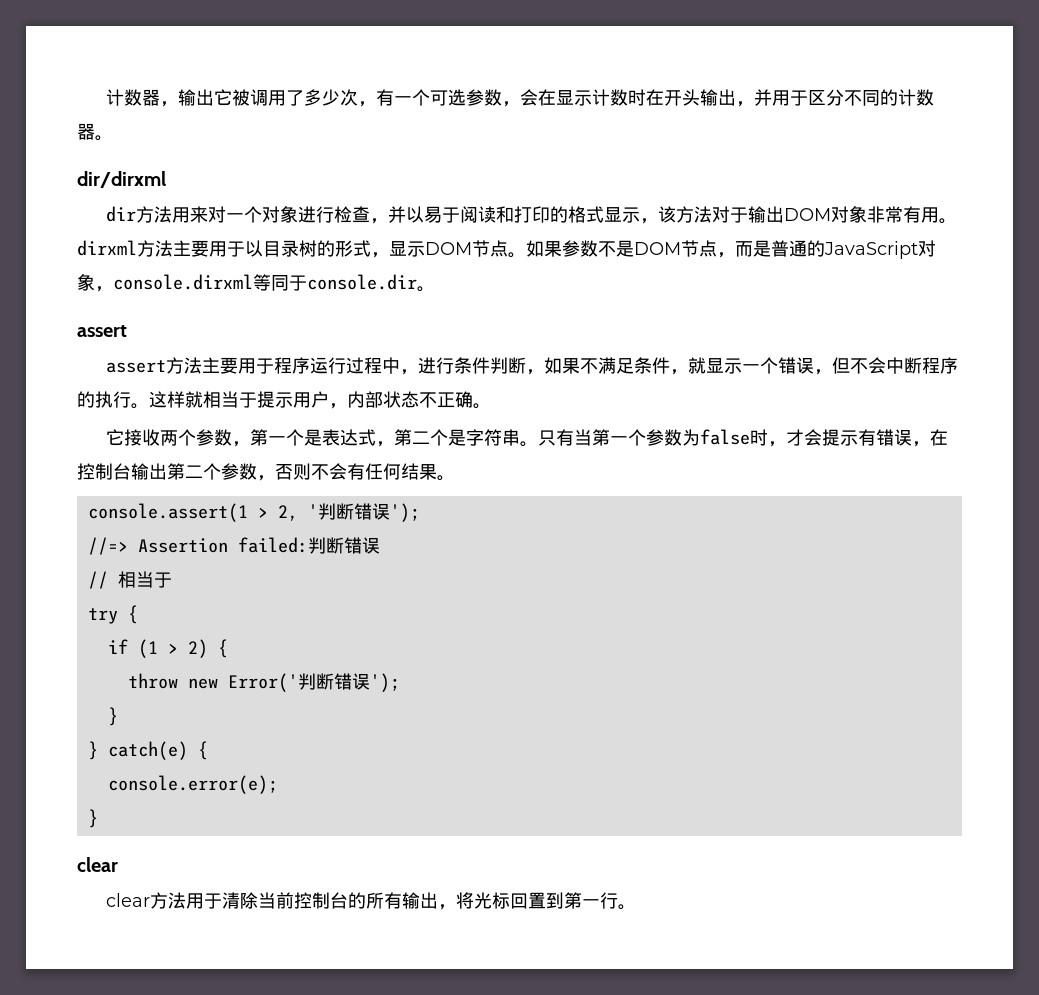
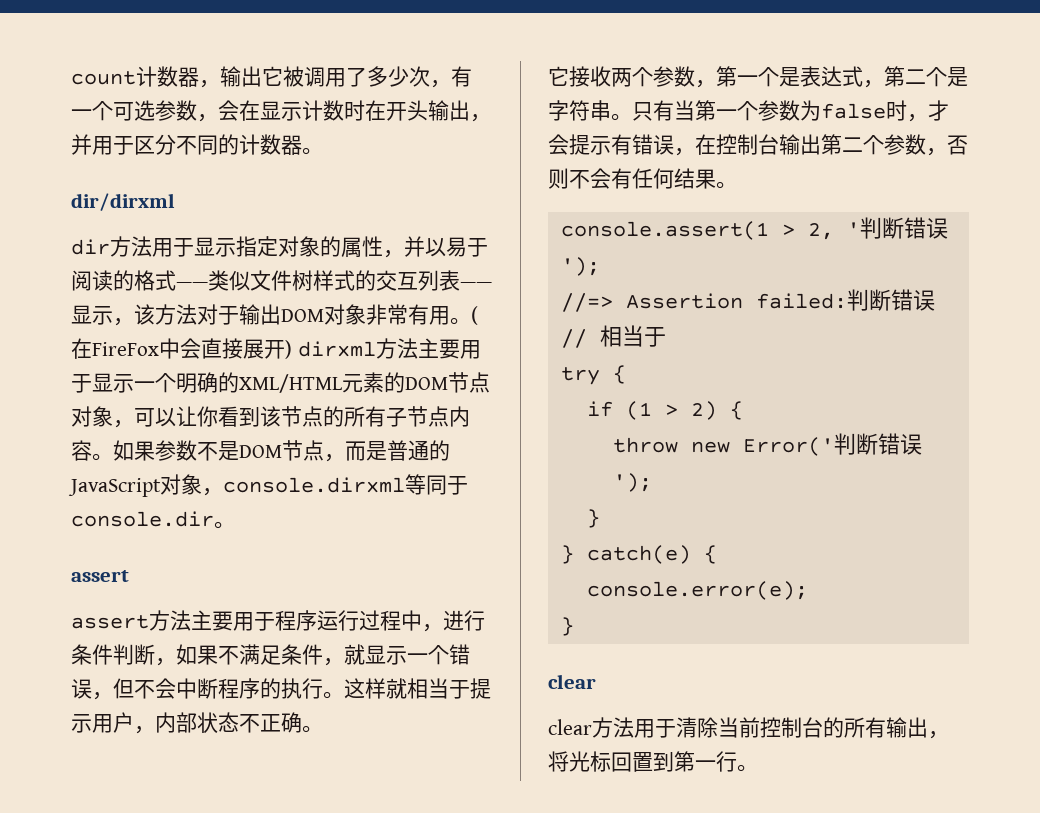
(105, 97) none -> [71,71,136,85] count
[189,206,604,224] 来对一个对象进行检查，并以易于阅读和打印的格式 -> [173,236,488,258] [71,270,492,291] 于显示指定对象的属性，并以易于阅读的格式——类似文件树样式的交互列表——
[77,240,508,258] dirxml方法主要用于以目录树的形式，显示DOM节点 -> [471,306,478,325] [71,338,481,359] [71,372,490,393] [71,406,470,428] [71,440,92,461] (在FireFox中会直接展开) dirxml方法主要用于显示一个明确的XML/HTML元素的DOM节点对象，可以让你看到该节点的所有子节点内容

